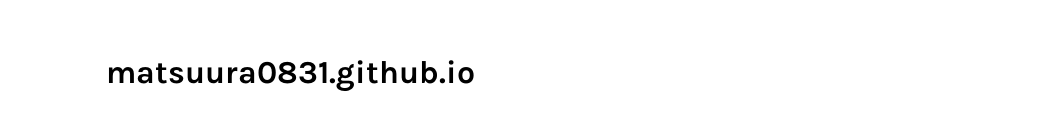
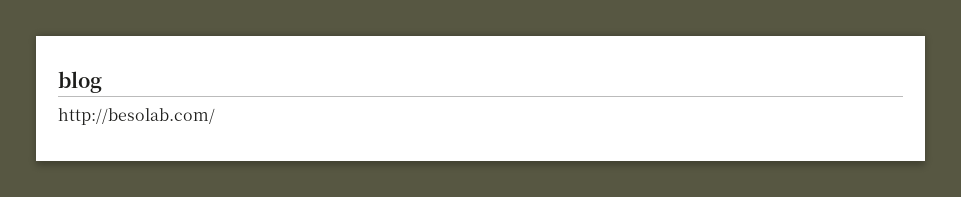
[106,60,475,92] matsuura0831.github.io -> [58,71,102,93] [58,108,215,125] blog // http://besolab.com/

